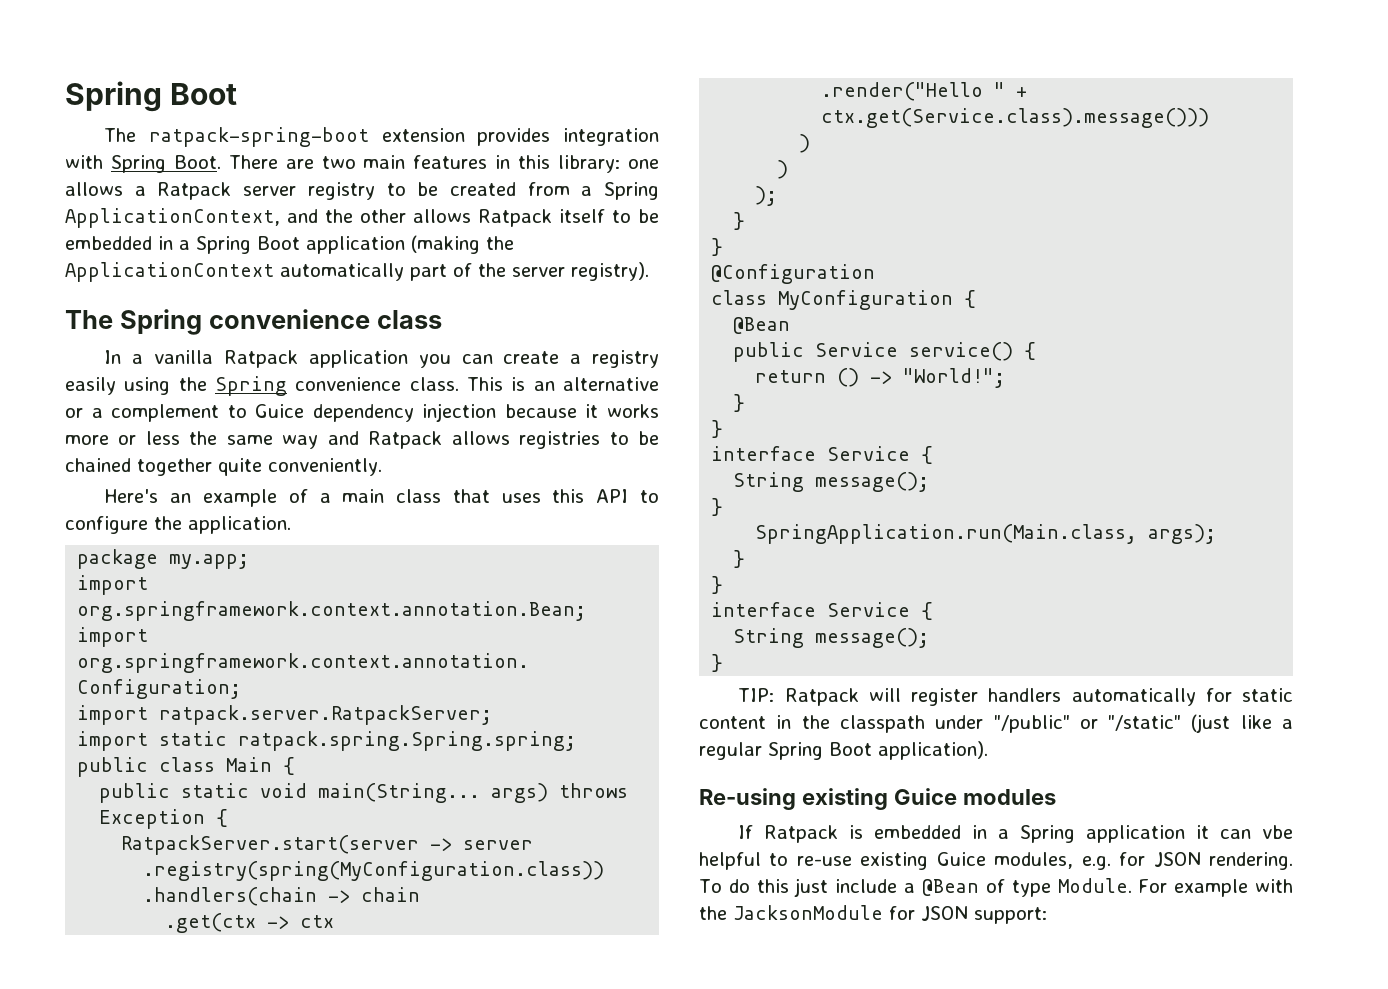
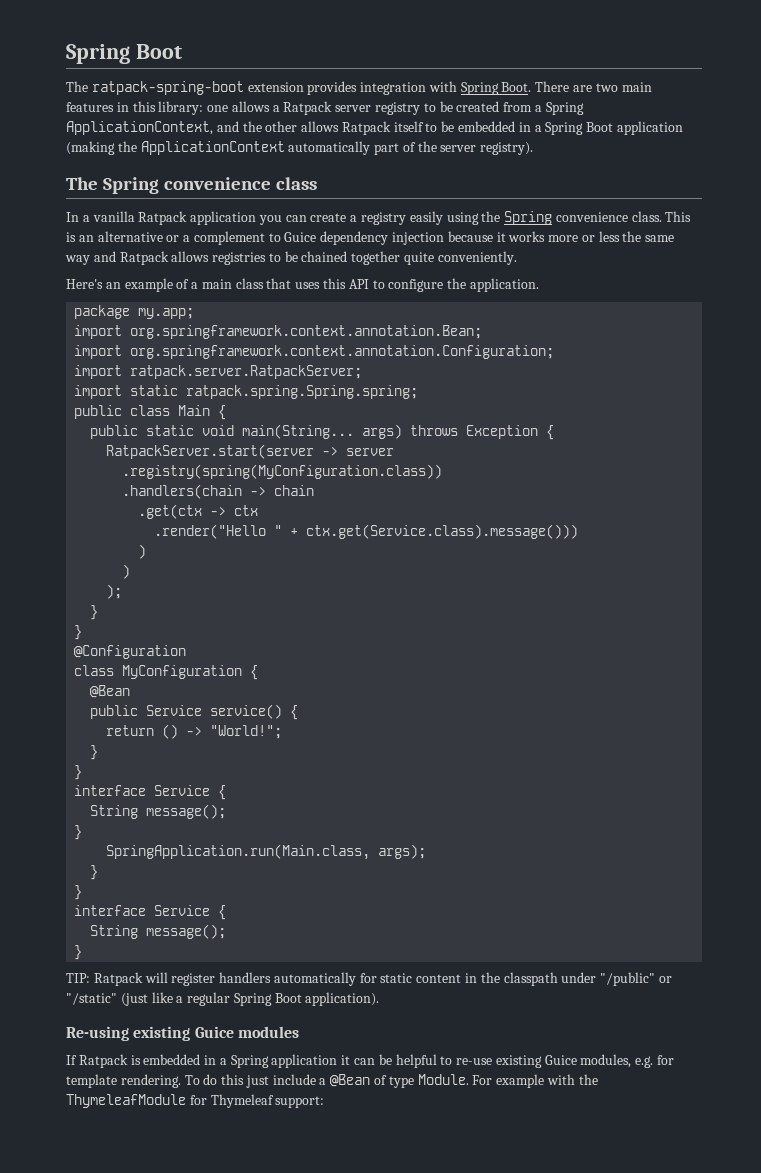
[1262,825,1293,839] vbe -> [378,1054,392,1065] be
[1153,852,1201,867] JSON -> [66,1074,117,1088] template
[733,905,968,921] JacksonModule for JSON -> [66,1094,274,1108] ThymeleafModule for Thymeleaf

